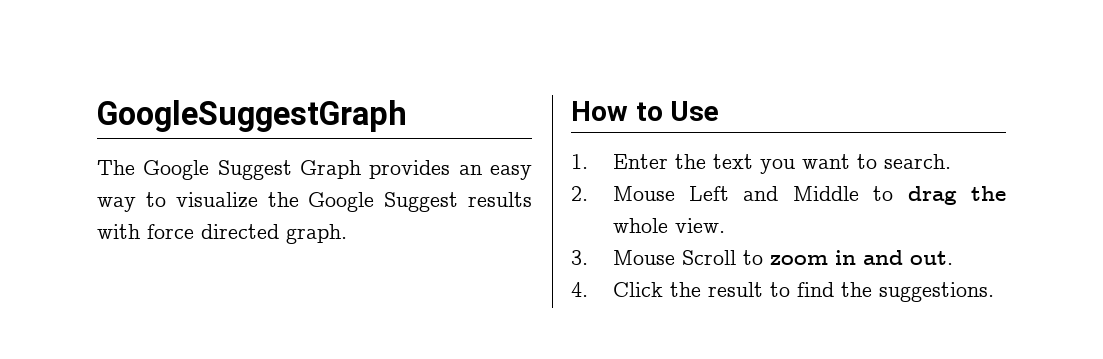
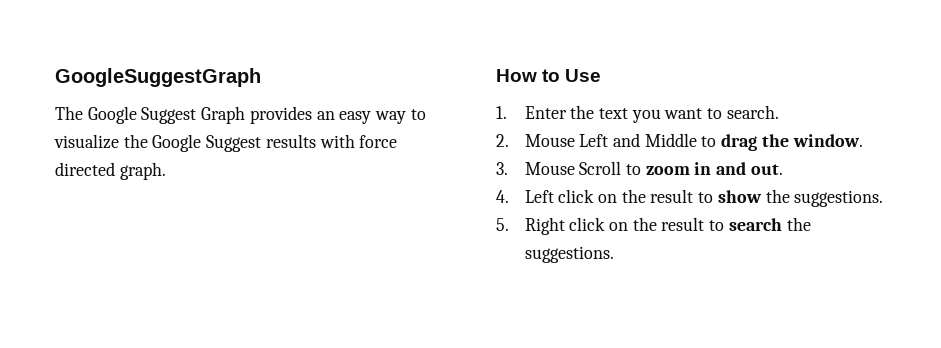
[612,218,725,233] whole view. -> [792,134,863,147] window.
[612,282,994,302] Click the result to find the suggestions. -> [524,189,884,207] [496,217,811,235] [524,246,614,263] Left click on the result to show the suggestions. // 5. Right click on the result to search the suggestions.

